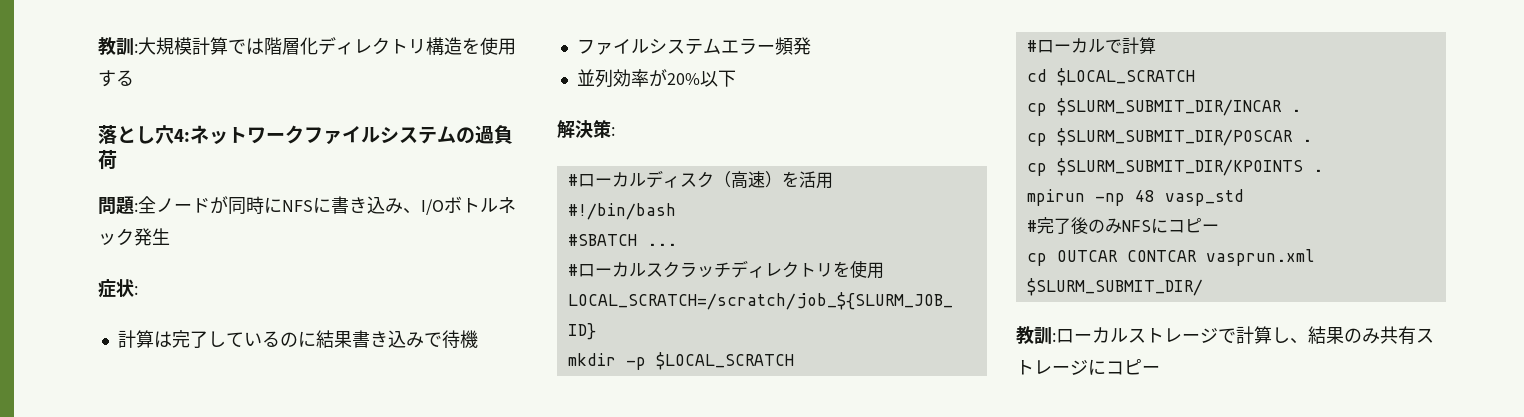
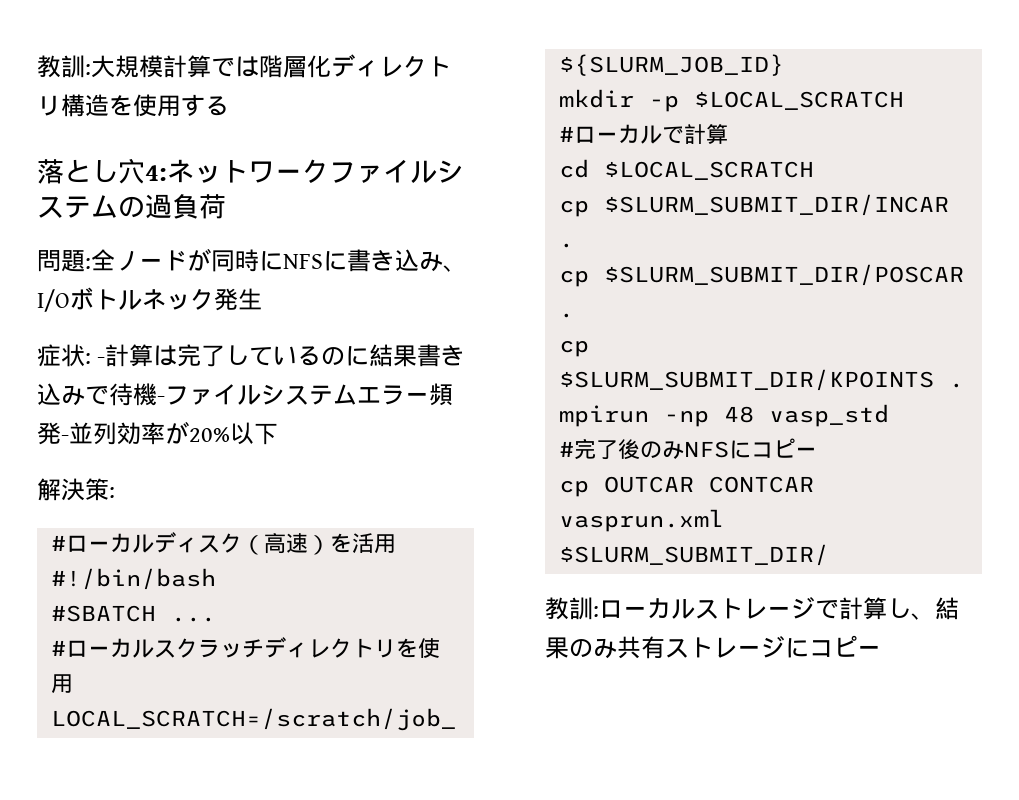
(138, 290) // -> [97,357,106,364] -
(478, 339) // -> [157,396,165,403] -
(811, 46) // -> [61,435,69,442] -

